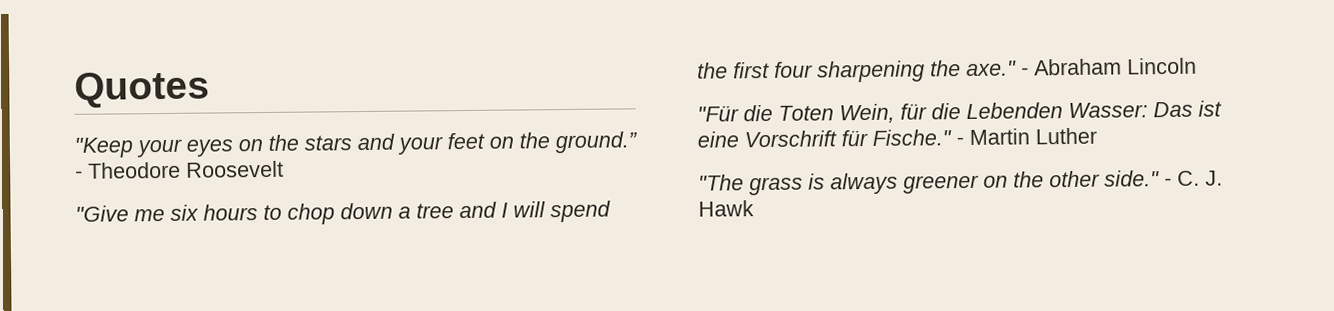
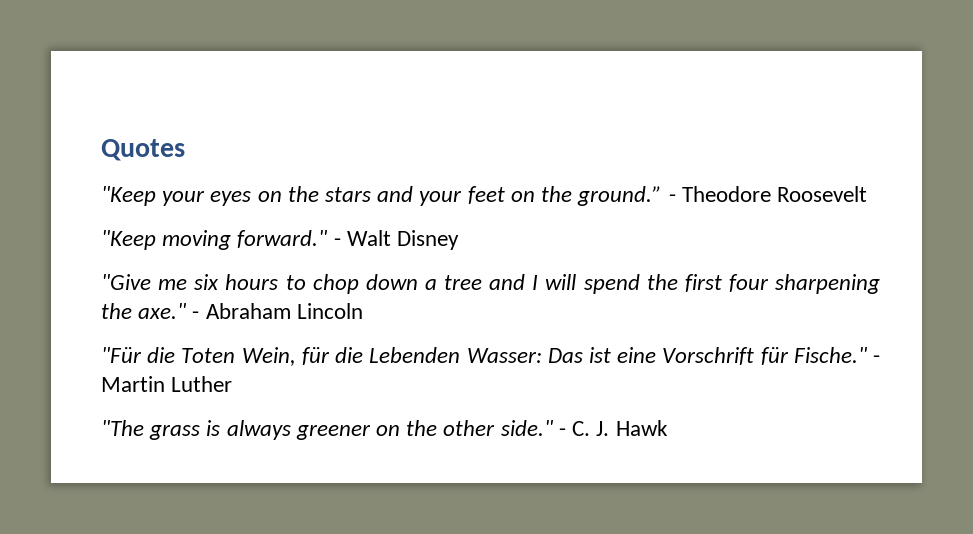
(284, 169) none -> [101,230,460,250] // "Keep moving forward." - Walt Disney

